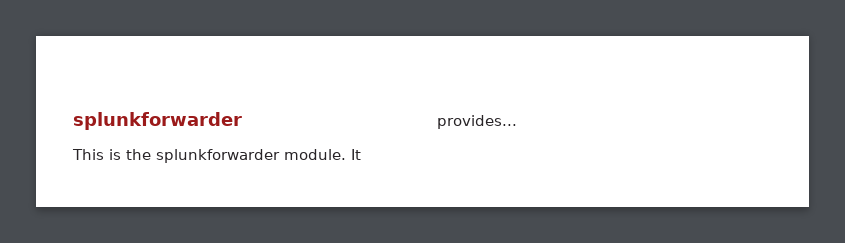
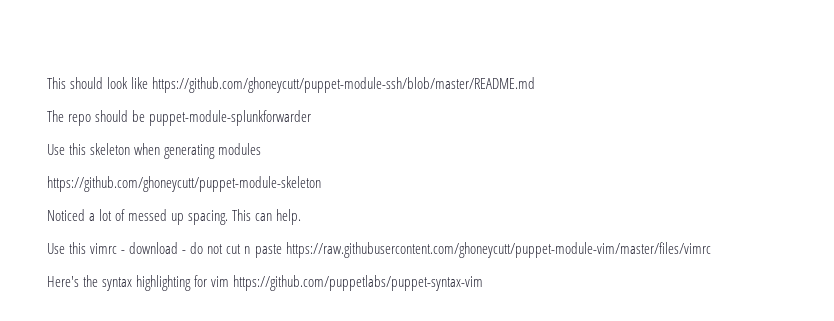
[73,112,242,130] [72,149,361,163] [437,115,517,129] splunkforwarder // This is the splunkforwarder module. It provides... -> [47,77,536,93] [47,110,312,126] [47,143,262,159] [47,176,321,192] [47,209,302,225] [47,242,711,258] [47,275,484,291] This should look like https://github.com/ghoneycutt/puppet-module-ssh/blob/master/README.md // The repo should be puppet-module-splunkforwarder // Use this skeleton when generating modules // https://github.com/ghoneycutt/puppet-module-skeleton // Noticed a lot of messed up spacing. This can help. // Use this vimrc - download - do not cut n paste https://raw.githubusercontent.com/ghoneycutt/puppet-module-vim/master/files/vimrc // Here's the syntax highlighting for vim https://github.com/puppetlabs/puppet-syntax-vim

